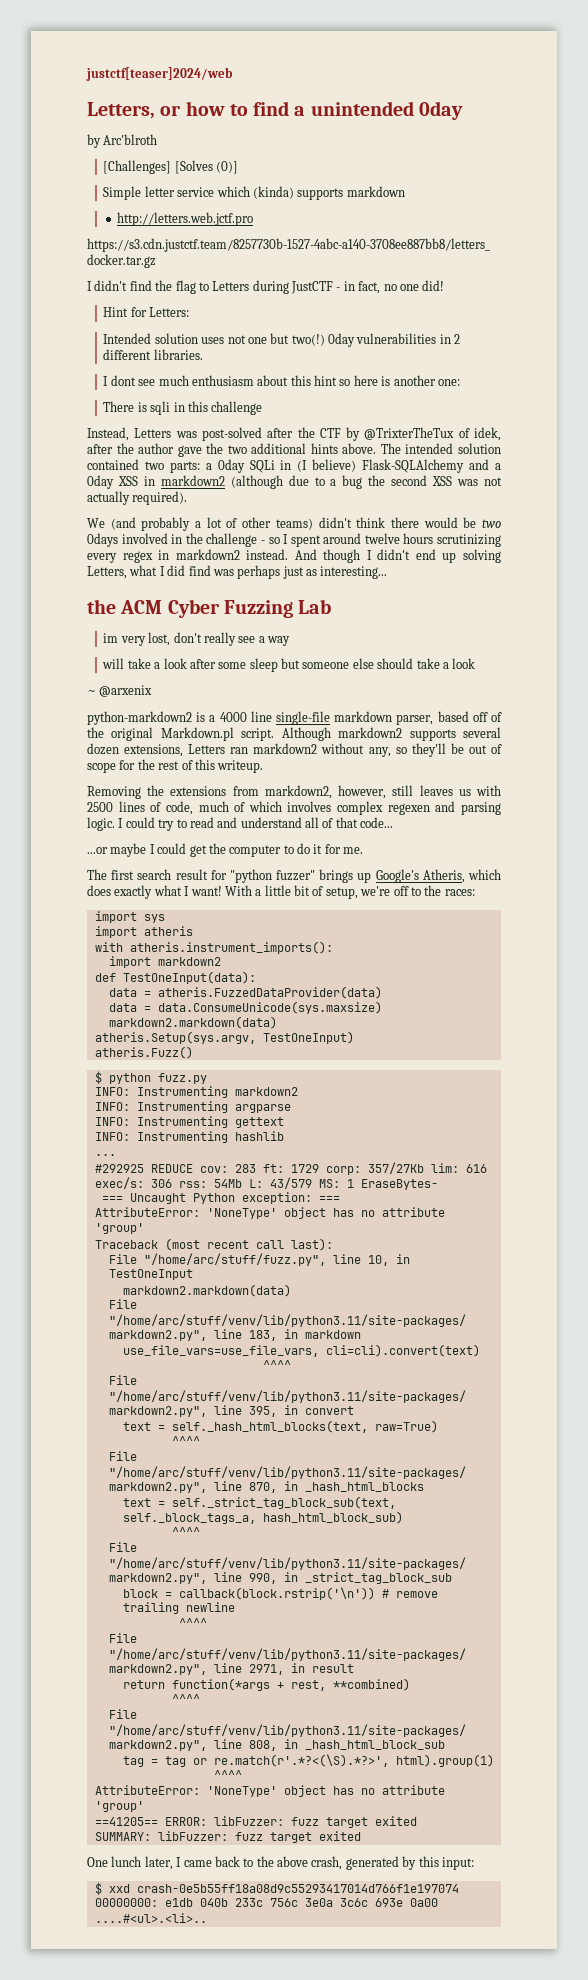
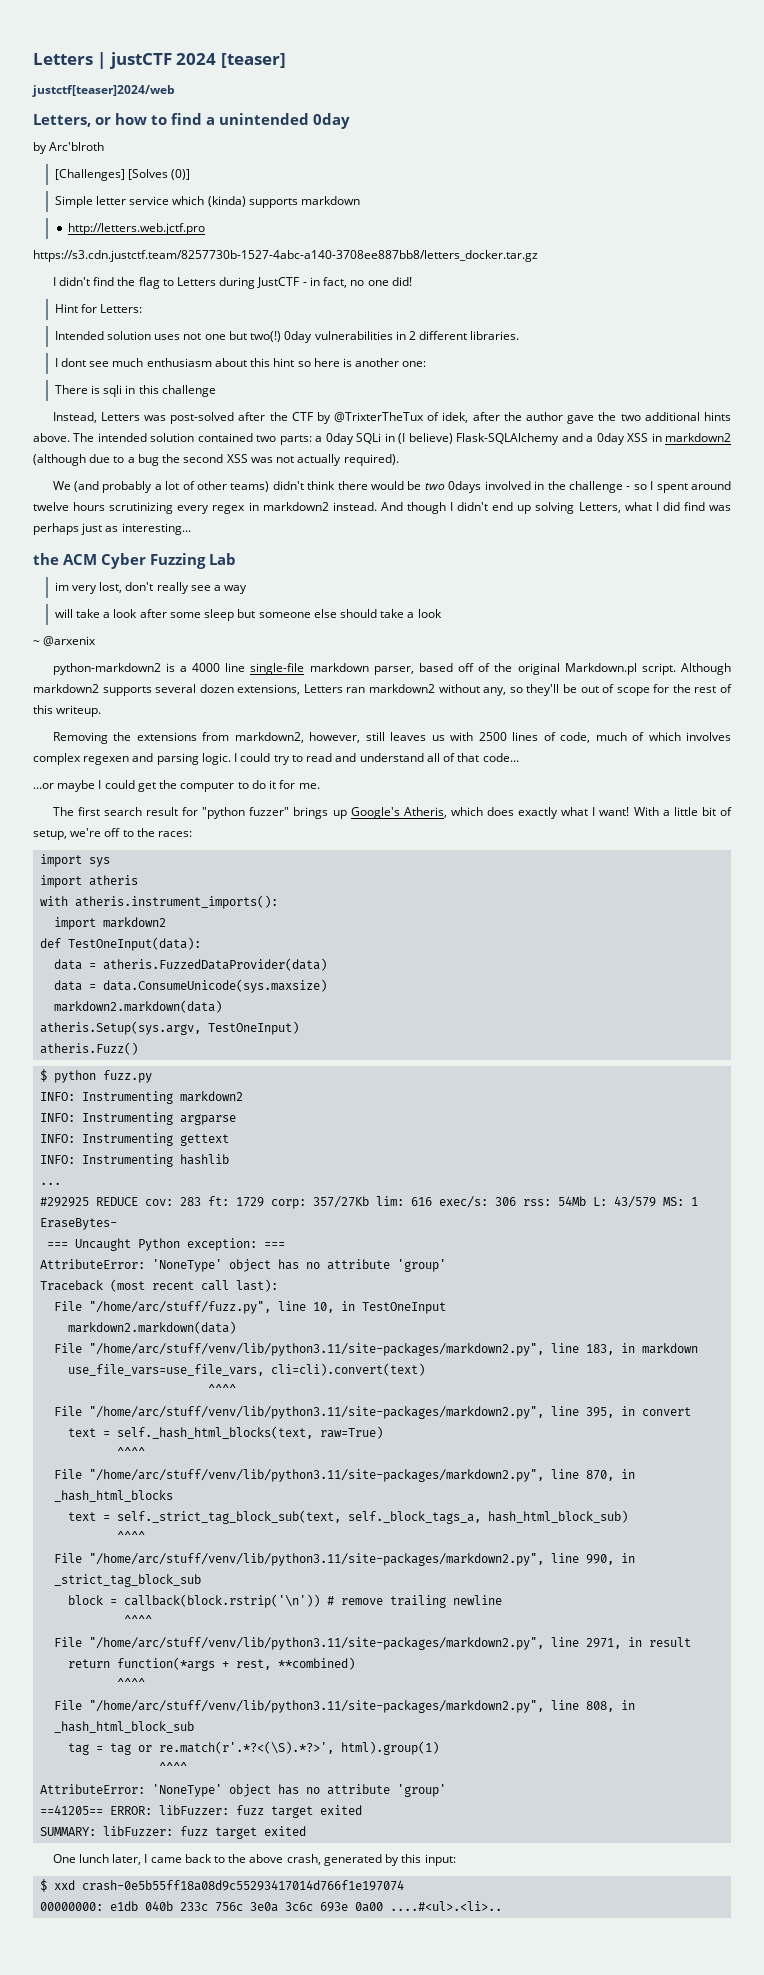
(86, 74) none -> [33,52,286,69] Letters | justCTF 2024 [teaser] //

